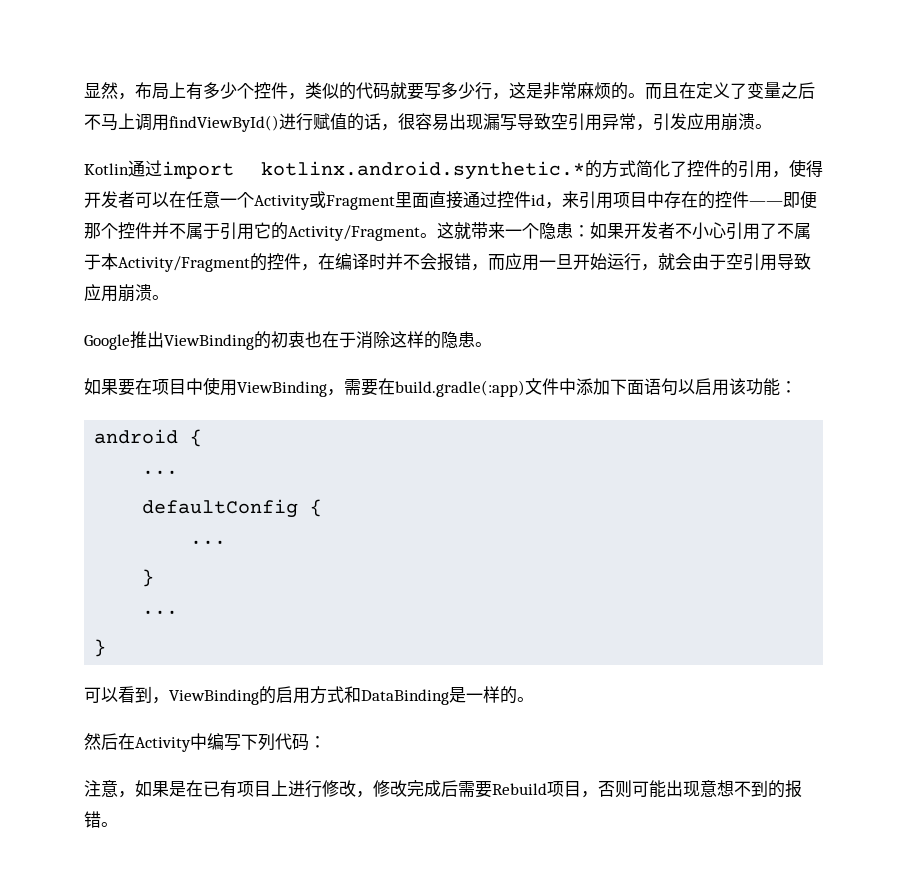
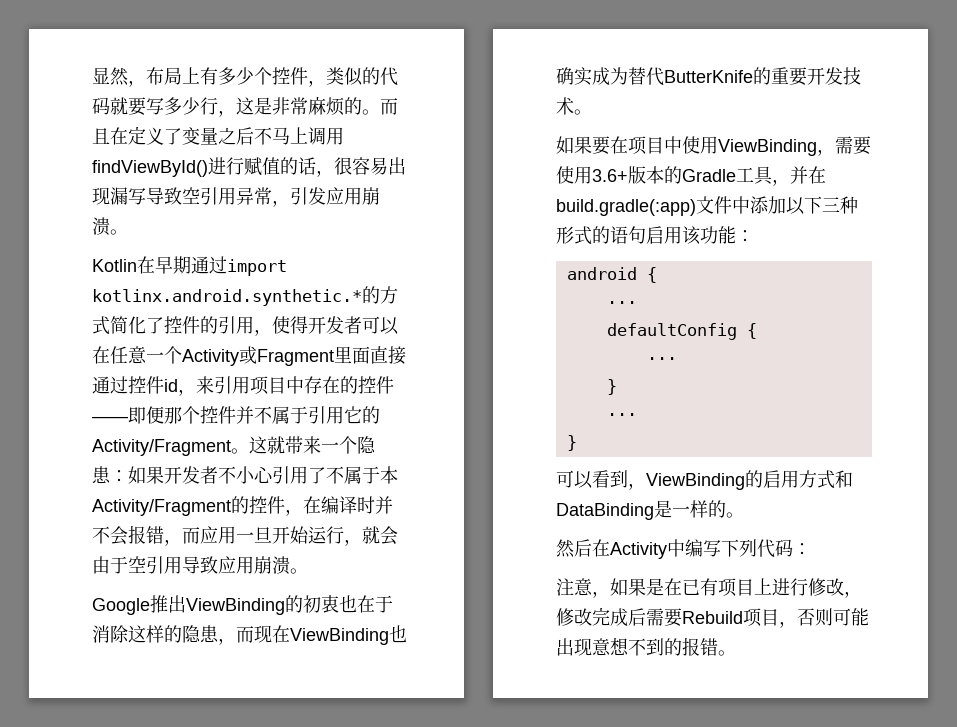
(129, 169) none -> [137,256,191,274] 在早期
(475, 339) none -> [218,625,407,645] [556,67,861,86] [556,97,574,115] ，而现在ViewBinding也确实成为替代ButterKnife的重要开发技术
[378,378,695,397] 在build.gradle(:app)文件中添加下面语句以 -> [556,166,826,186] [556,196,858,216] [556,226,646,245] 使用3.6+版本的Gradle工具，并在build.gradle(:app)文件中添加以下三种形式的语句

